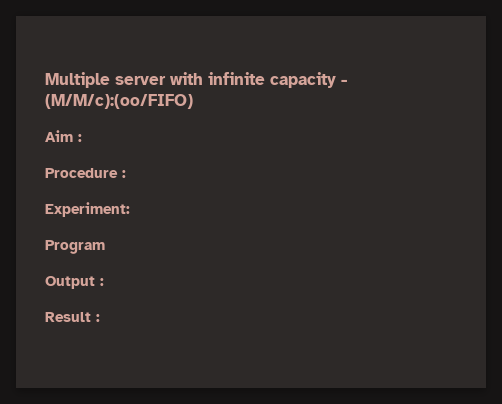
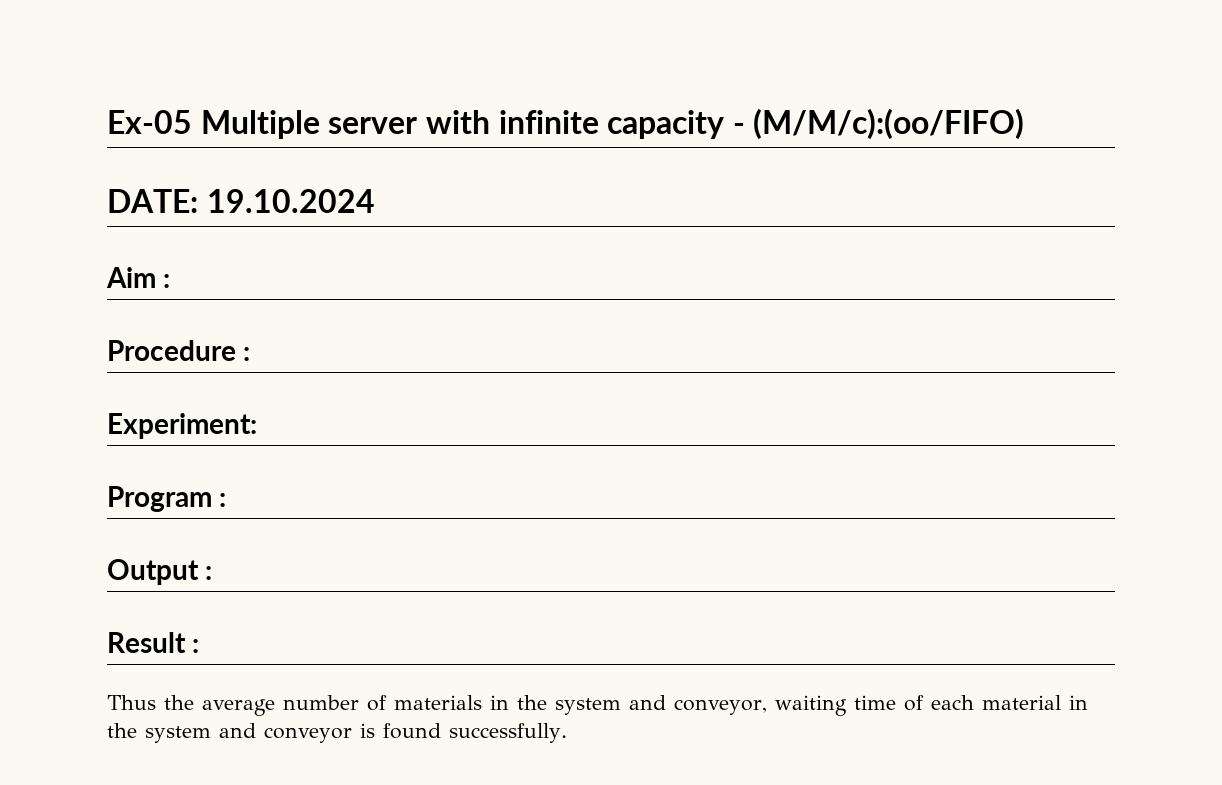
(45, 80) none -> [107,110,192,134] Ex-05
(193, 101) none -> [107,189,375,213] // DATE: 19.10.2024
(105, 247) none -> [219,493,227,507] :
(100, 318) none -> [107,695,1088,716] [107,723,567,743] // Thus the average number of materials in the system and conveyor, waiting time of each material in the system and conveyor is found successfully.

